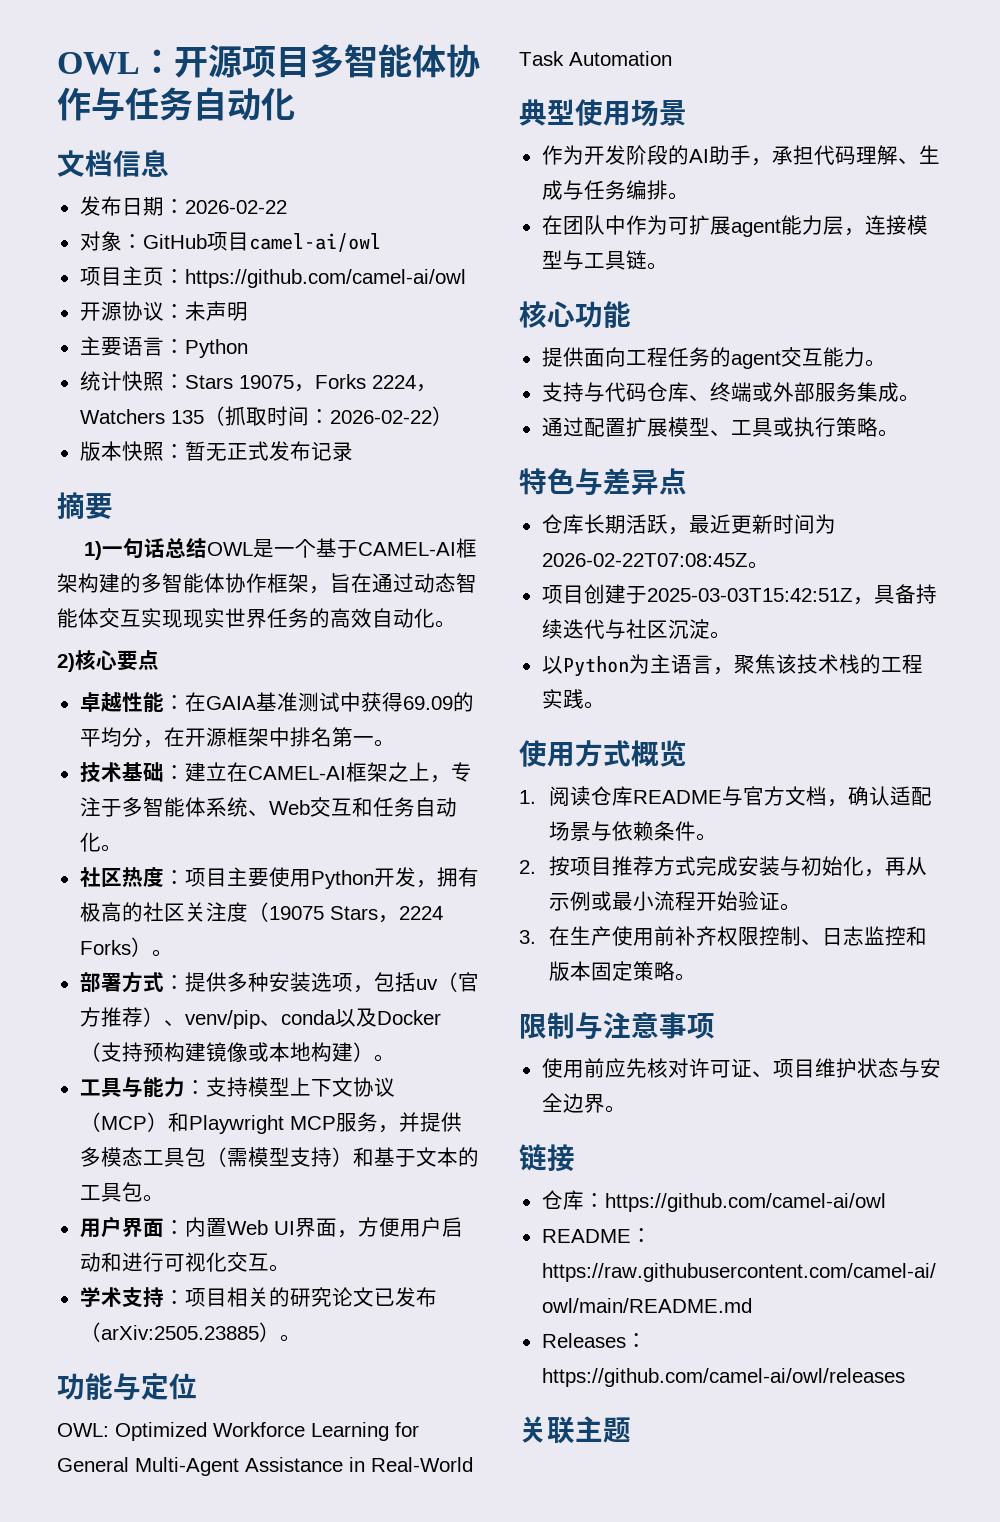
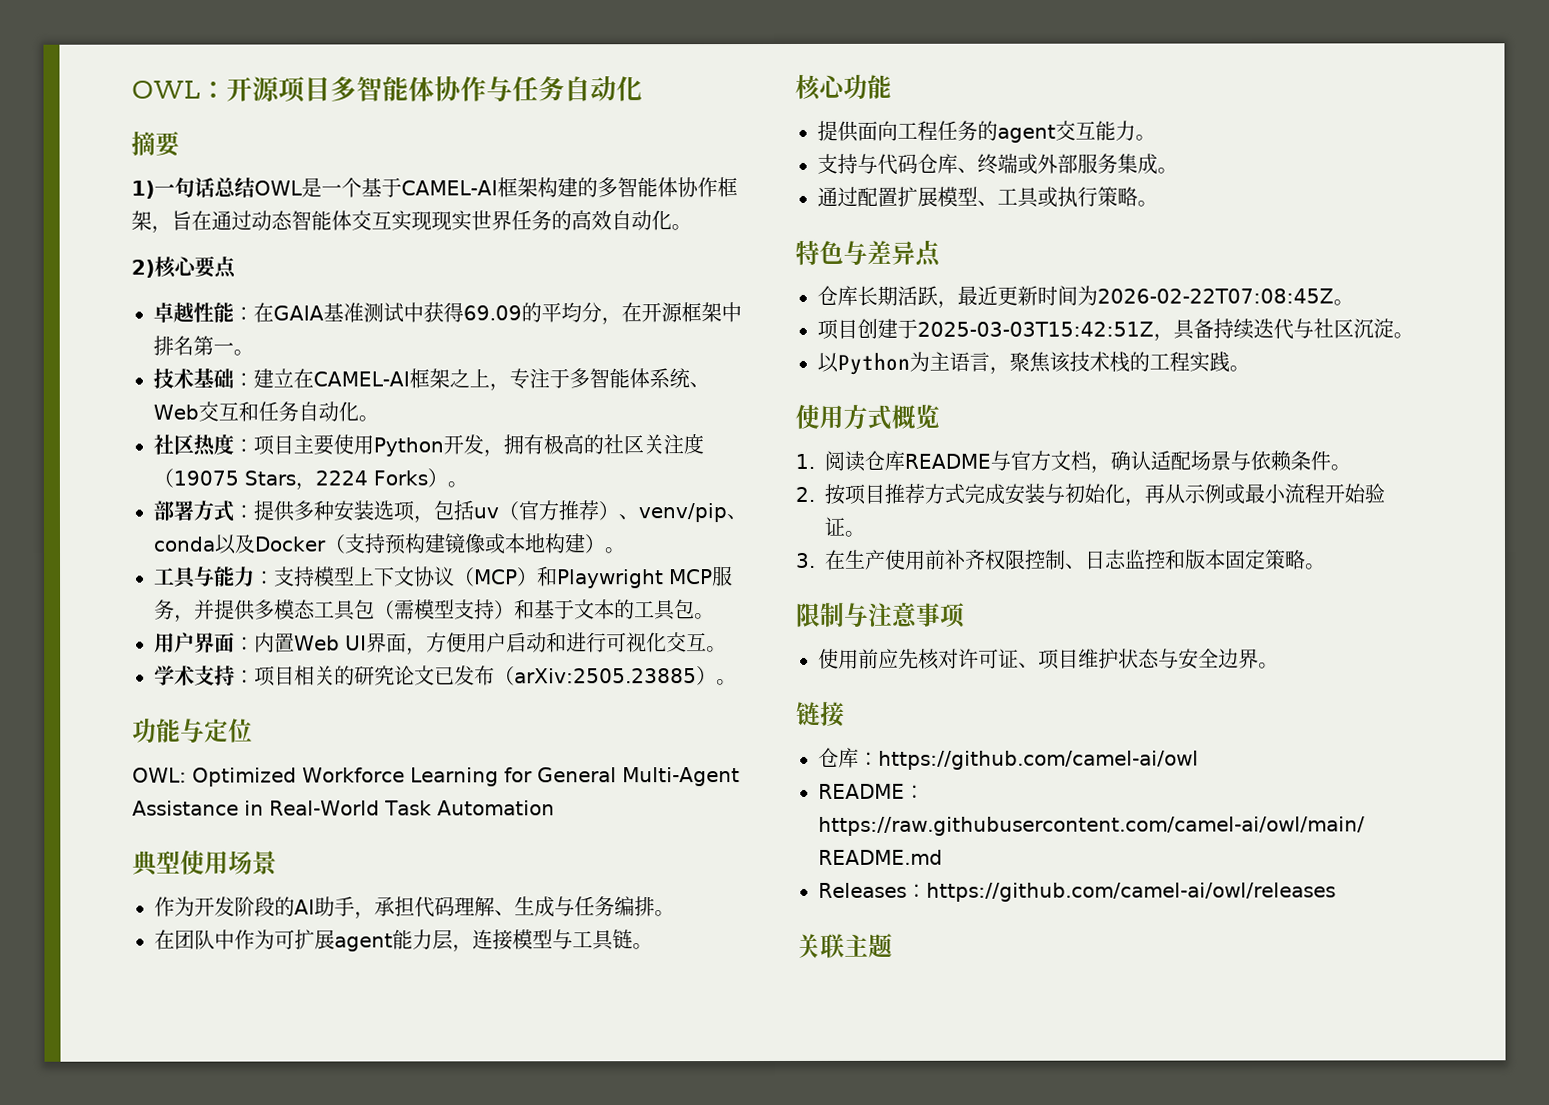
[57,150,169,177] [79,196,287,216] [79,231,381,252] [79,266,466,288] [79,301,248,321] [79,336,248,358] [79,371,437,392] [79,406,453,426] [79,441,353,461] // 文档信息 // 发布日期：2026-02-22 // 对象：GitHub项目camel-ai/owl // 项目主页：https://github.com/camel-ai/owl // 开源协议：未声明 // 主要语言：Python // 统计快照：Stars 19075，Forks 2224，Watchers 135（抓取时间：2026-02-22） // 版本快照：暂无正式发布记录 -> (643, 89) none

